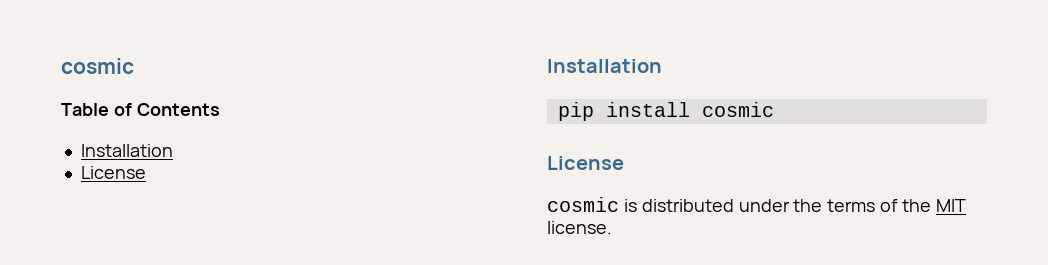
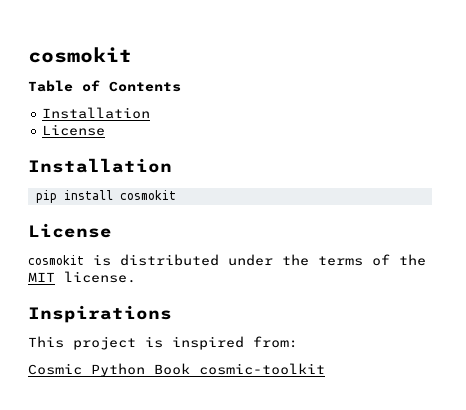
[61,58,134,74] cosmic -> [28,47,132,63] cosmokit
[701,102,774,117] [547,156,624,170] [547,197,619,212] cosmic // License // cosmic -> [119,190,176,200] [28,223,112,238] [28,255,84,265] cosmokit // License // cosmokit
(612, 227) none -> [28,305,172,323] [28,336,298,350] [28,363,325,377] // Inspirations // This project is inspired from: // Cosmic Python Book cosmic-toolkit

